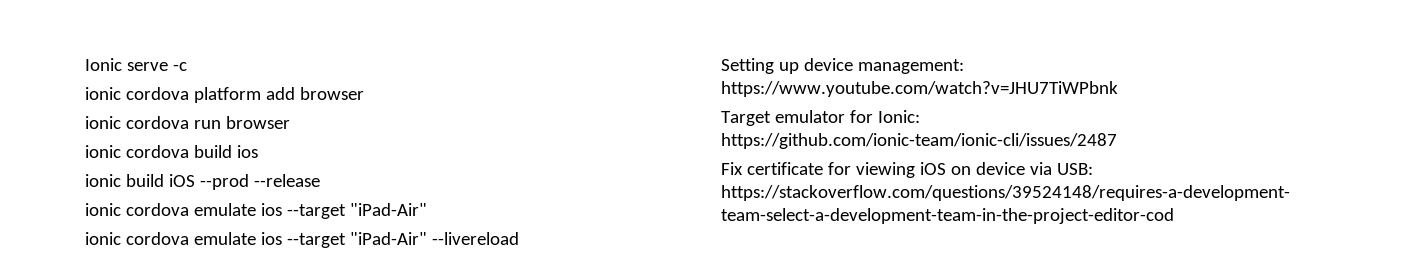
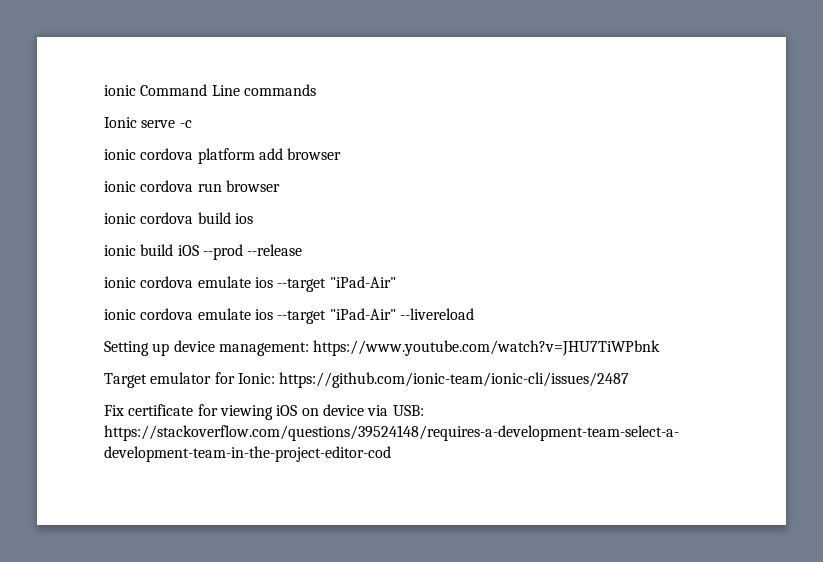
(85, 64) none -> [104,84,316,96] ionic Command Line commands //

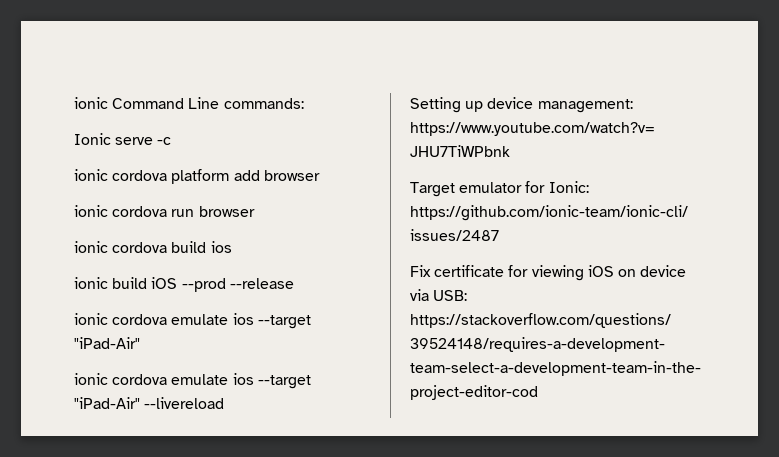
[243,84,316,96] commands -> [223,98,304,109] commands:

